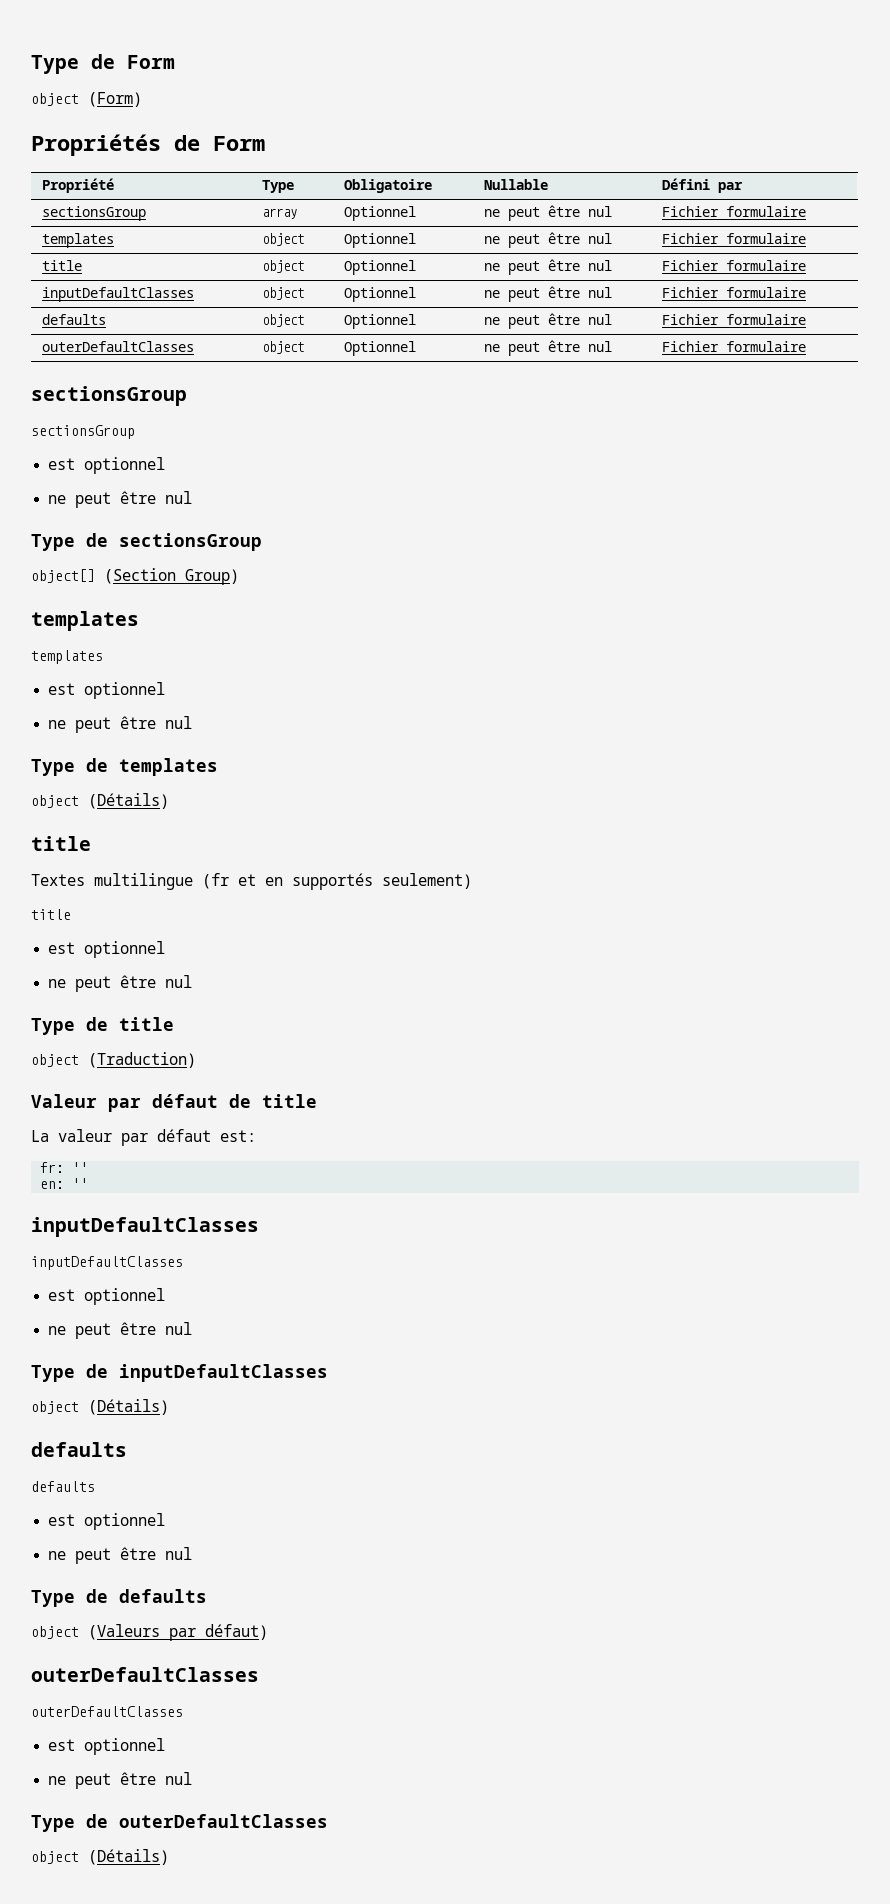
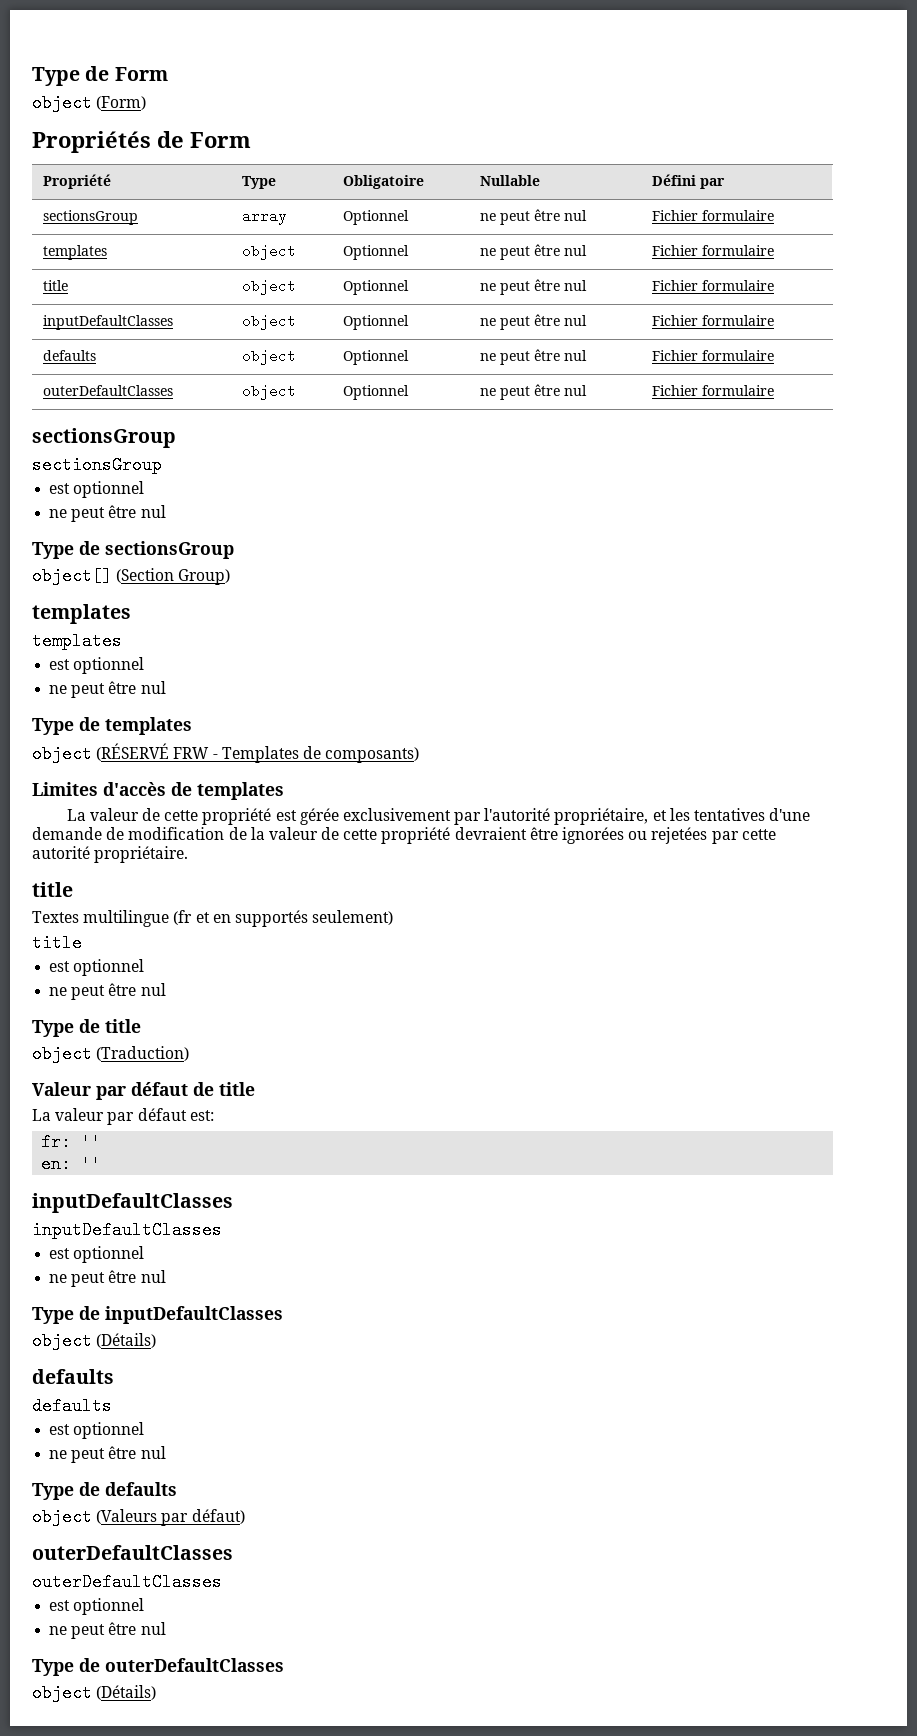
[88,793,169,809] (Détails) -> [96,743,420,763] [32,782,284,800] [66,808,811,825] [32,827,776,844] [32,846,189,863] (RÉSERVÉ FRW - Templates de composants) // Limites d'accès de templates // La valeur de cette propriété est gérée exclusivement par l'autorité propriétaire, et les tentatives d'une demande de modification de la valeur de cette propriété devraient être ignorées ou rejetées par cette autorité propriétaire.

